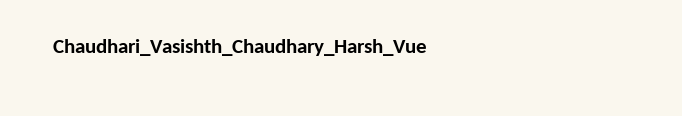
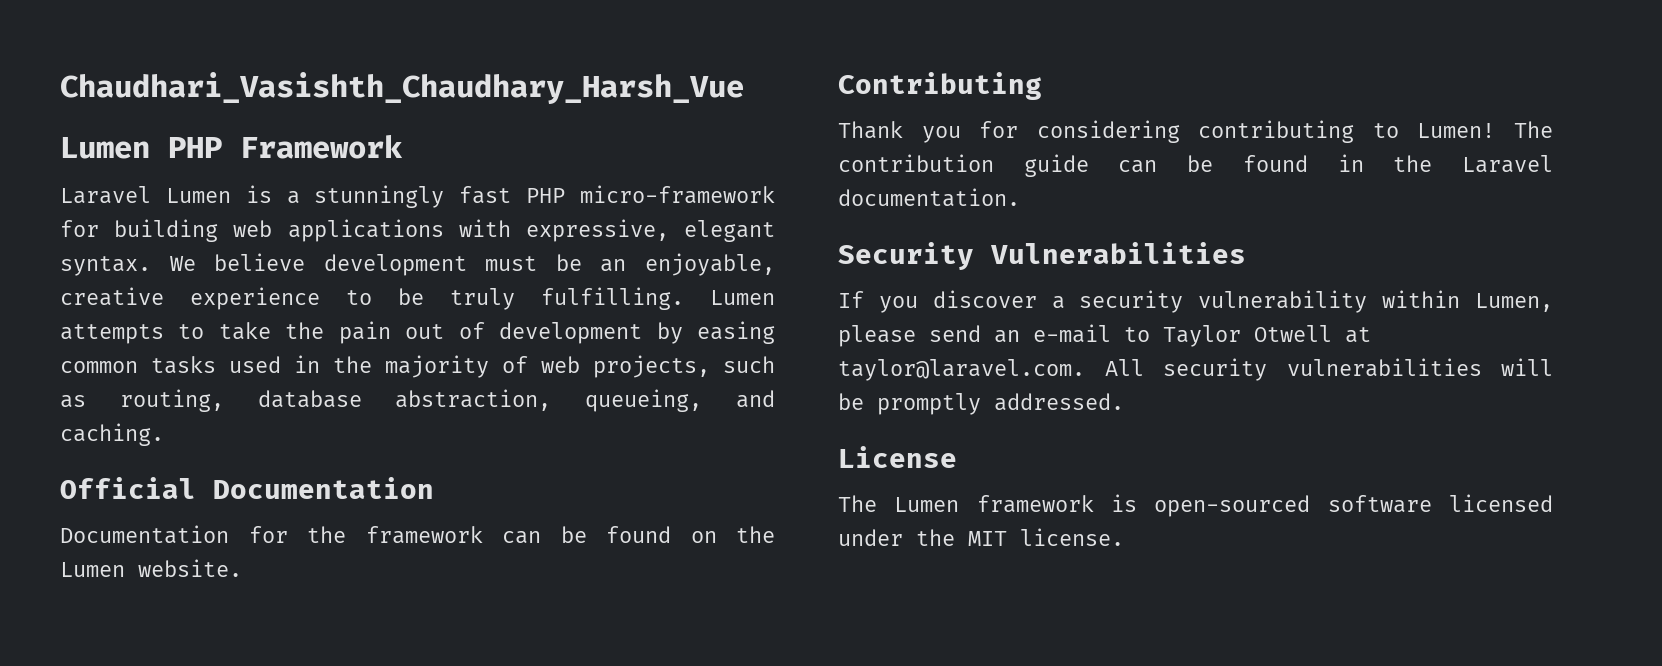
(427, 47) none -> [60,134,403,159] [60,185,775,208] [60,219,775,242] [60,253,775,276] [60,287,775,310] [60,321,776,344] [60,355,775,378] [60,389,775,412] [60,423,164,446] [60,477,434,499] [60,525,775,544] [60,559,242,577] [838,72,1042,100] [838,120,1553,143] [838,154,1553,177] [838,188,1020,207] [838,242,1246,270] [838,290,1553,313] [838,324,1371,347] [838,358,1553,381] [838,393,1124,415] [838,446,957,468] [838,494,1553,517] [838,528,1124,546] // Lumen PHP Framework // Laravel Lumen is a stunningly fast PHP micro-framework for building web applications with expressive, elegant syntax. We believe development must be an enjoyable, creative experience to be truly fulfilling. Lumen attempts to take the pain out of development by easing common tasks used in the majority of web projects, such as routing, database abstraction, queueing, and caching. // Official Documentation // Documentation for the framework can be found on the Lumen website. // Contributing // Thank you for considering contributing to Lumen! The contribution guide can be found in the Laravel documentation. // Security Vulnerabilities // If you discover a security vulnerability within Lumen, please send an e-mail to Taylor Otwell at taylor@laravel.com. All security vulnerabilities will be promptly addressed. // License // The Lumen framework is open-sourced software licensed under the MIT license.

